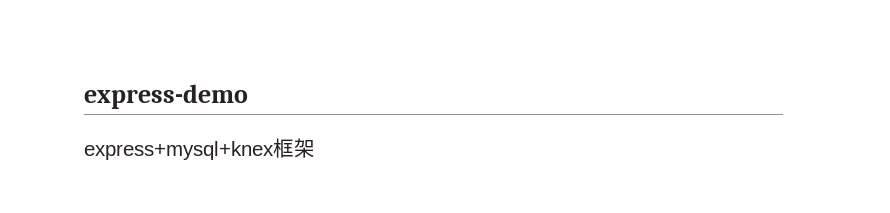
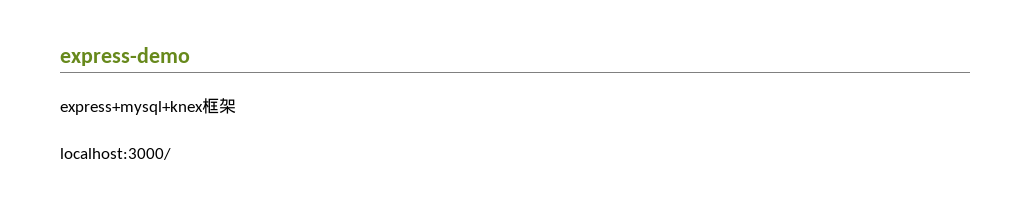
(315, 148) none -> [60,148,171,160] // localhost:3000/

